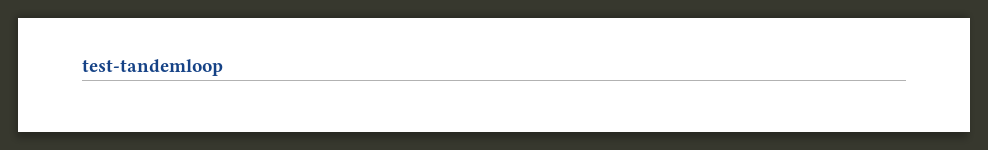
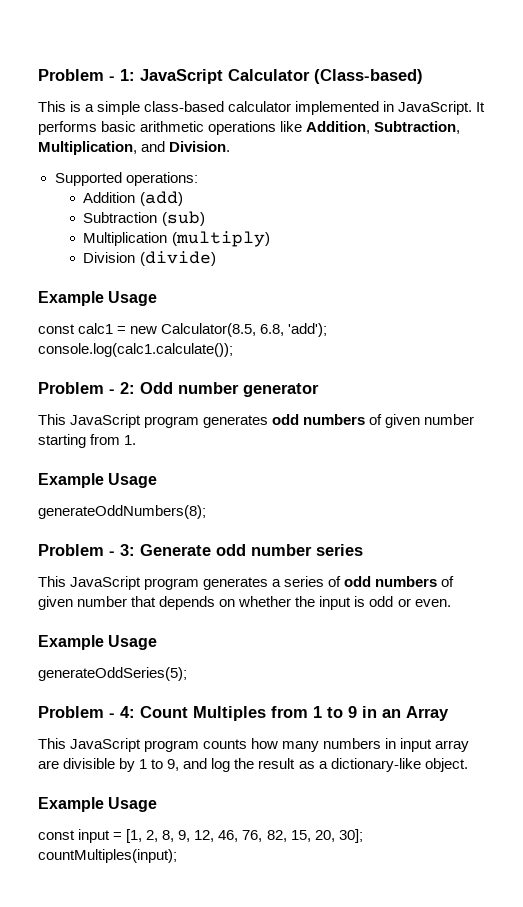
[82,59,223,76] test-tandemloop -> [38,69,423,84] [38,101,486,115] [38,121,461,135] [38,141,231,155] [54,172,198,186] [83,191,183,206] [83,211,205,226] [83,231,270,247] [83,251,216,266] [38,291,158,306] [38,323,328,337] [38,343,233,357] [38,382,319,397] [38,414,475,428] [38,434,137,448] [38,473,158,488] [38,505,206,519] [38,544,363,556] [38,576,455,590] [38,596,451,610] [38,635,158,650] [38,667,187,681] [38,706,449,721] [38,738,470,752] [38,758,468,772] [38,797,158,812] [38,829,363,843] [38,849,177,863] Problem - 1: JavaScript Calculator (Class-based) // This is a simple class-based calculator implemented in JavaScript. It performs basic arithmetic operations like Addition, Subtraction, Multiplication, and Division. // Supported operations: // Addition (add) // Subtraction (sub) // Multiplication (multiply) // Division (divide) // Example Usage // const calc1 = new Calculator(8.5, 6.8, 'add'); console.log(calc1.calculate()); // Problem - 2: Odd number generator // This JavaScript program generates odd numbers of given number starting from 1. // Example Usage // generateOddNumbers(8); // Problem - 3: Generate odd number series // This JavaScript program generates a series of odd numbers of given number that depends on whether the input is odd or even. // Example Usage // generateOddSeries(5); // Problem - 4: Count Multiples from 1 to 9 in an Array // This JavaScript program counts how many numbers in input array are divisible by 1 to 9, and log the result as a dictionary-like object. // Example Usage // const input = [1, 2, 8, 9, 12, 46, 76, 82, 15, 20, 30]; countMultiples(input);

